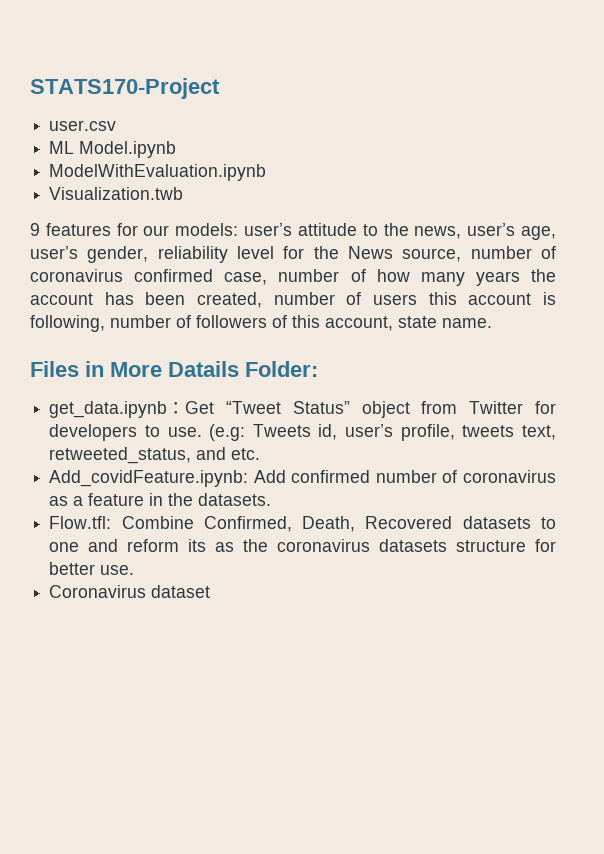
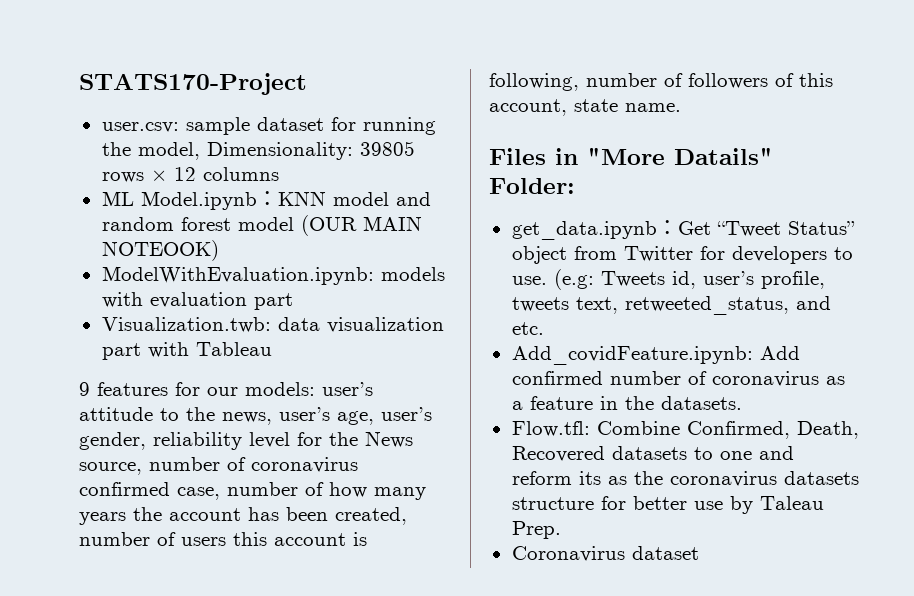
[49,120,117,131] [49,141,177,158] [49,164,267,181] [49,187,184,200] user.csv // ML Model.ipynb // ModelWithEvaluation.ipynb // Visualization.twb -> [101,117,436,135] [101,141,415,160] [101,167,279,183] [101,191,431,210] [101,215,422,236] [101,240,219,261] [101,266,445,285] [101,292,293,310] [101,317,444,333] [101,342,272,360] user.csv: sample dataset for running the model, Dimensionality: 39805 rows × 12 columns // ML Model.ipynb：KNN model and random forest model (OUR MAIN NOTEOOK) // ModelWithEvaluation.ipynb: models with evaluation part // Visualization.twb: data visualization part with Tableau
[110,361,239,377] More Datails -> [587,147,773,165] "More Datails"
[100,565,135,575] use. -> [693,496,824,514] [511,521,561,539] use by Taleau Prep.

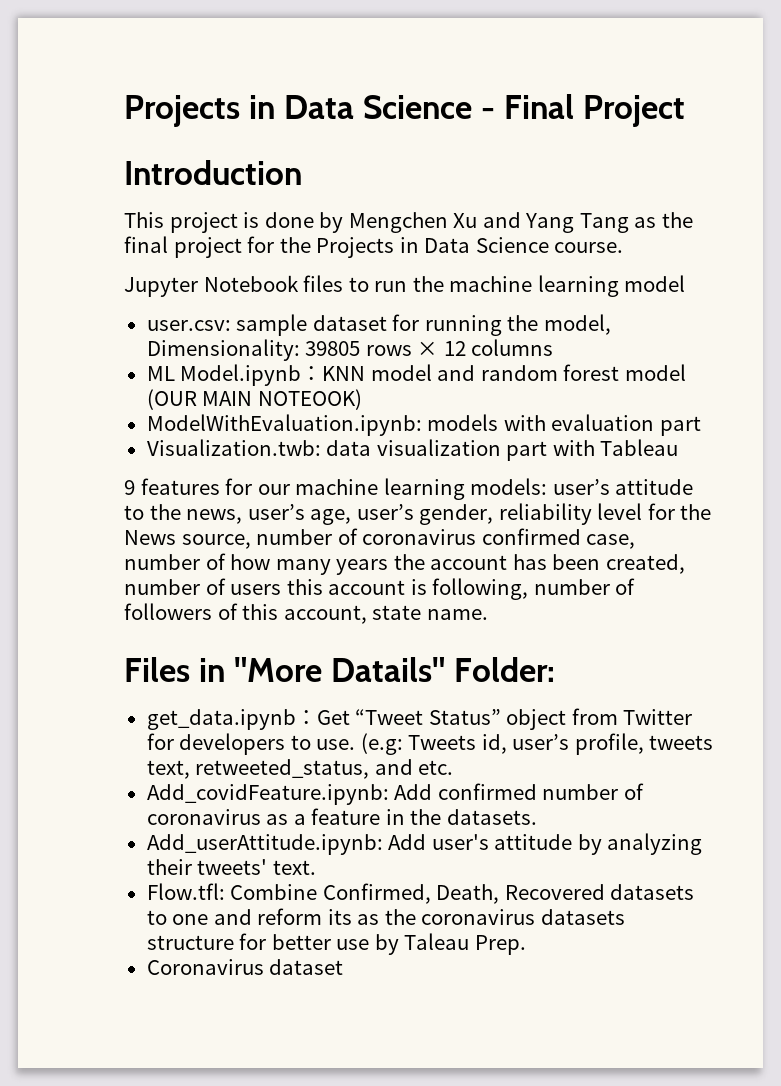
[79,73,307,95] STATS170-Project -> [124,94,686,127] [124,160,302,185] [124,212,693,233] [124,236,624,258] [124,275,686,297] Projects in Data Science - Final Project // Introduction // This project is done by Mengchen Xu and Yang Tang as the final project for the Projects in Data Science course. // Jupyter Notebook files to run the machine learning model
(238, 391) none -> [295,478,465,500] machine learning
(742, 403) none -> [146,833,703,855] [146,859,316,875] // Add_userAttitude.ipynb: Add user's attitude by analyzing their tweets' text.

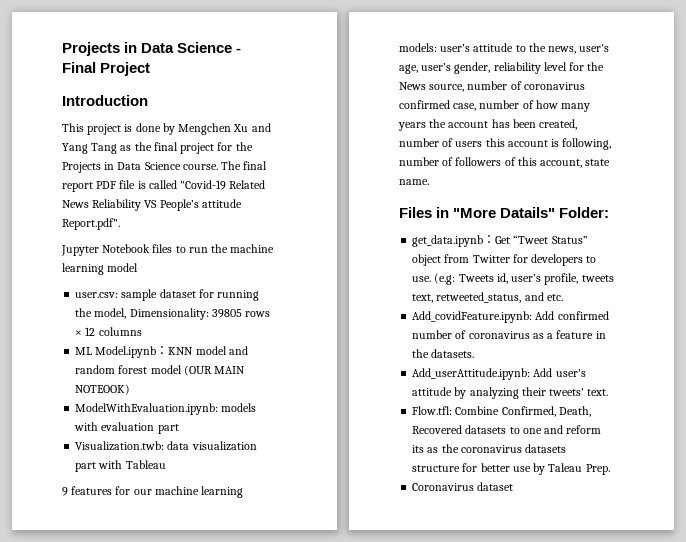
(624, 247) none -> [221,161,268,170] [62,180,266,192] [62,199,242,211] [62,218,120,230] The final report PDF file is called "Covid-19 Related News Reliability VS People’s attitude Report.pdf".

